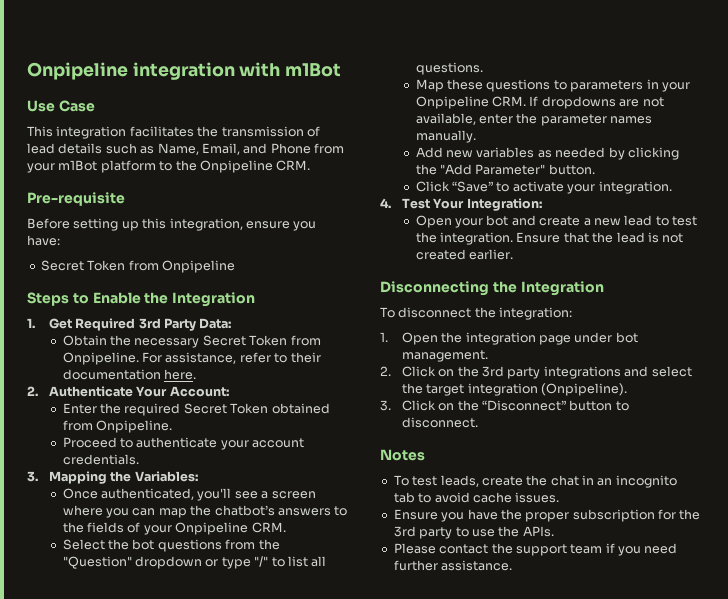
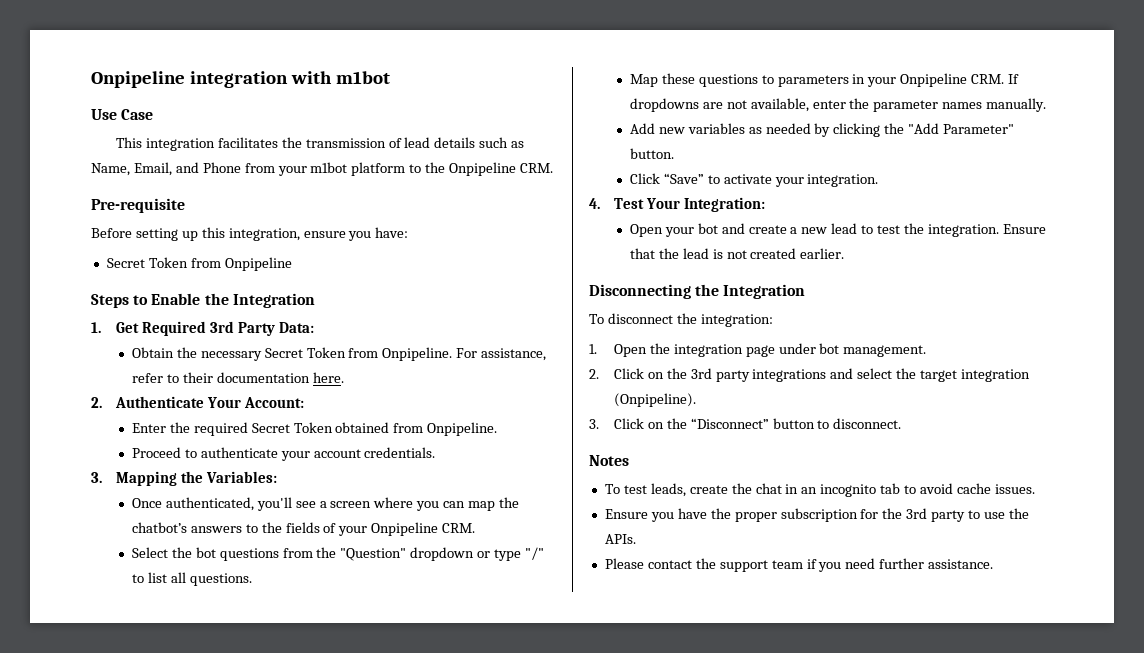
[285,63,342,77] m1Bot -> [335,71,390,84] m1bot
[58,160,98,171] m1Bot -> [310,162,348,173] m1bot

